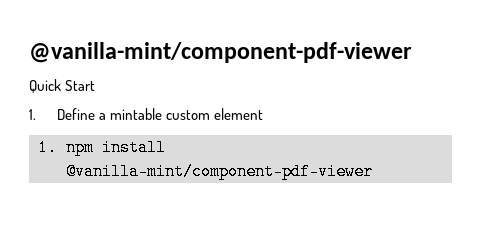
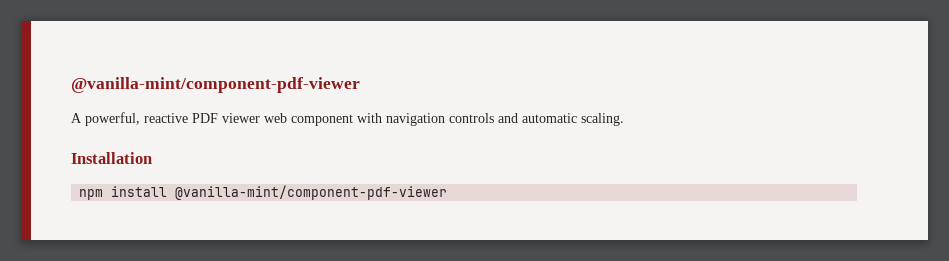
[29,79,96,93] [29,108,264,120] [38,139,57,156] Quick Start // 1. Define a mintable custom element // 1. -> [71,112,624,126] [71,152,152,164] A powerful, reactive PDF viewer web component with navigation controls and automatic scaling. // Installation //

